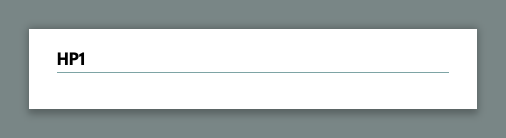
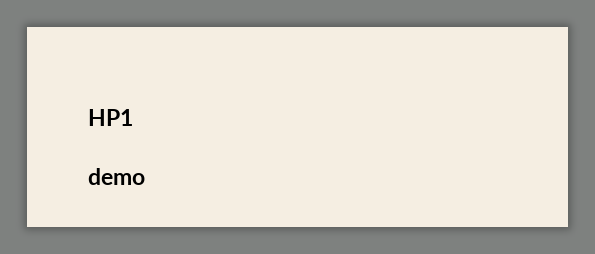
(85, 58) none -> [88,168,145,185] // demo

